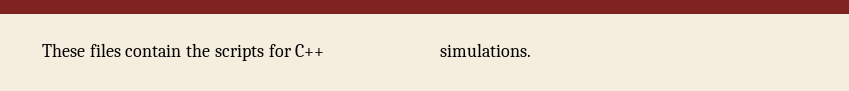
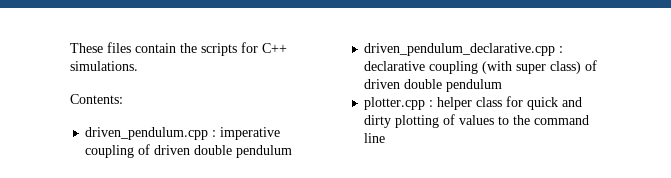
(531, 50) none -> [70,94,123,104] [85,127,281,140] [85,144,293,158] [364,43,564,56] [364,60,598,74] [364,79,503,92] [364,96,583,110] [364,114,590,128] [364,133,386,143] // Contents: // driven_pendulum.cpp : imperative coupling of driven double pendulum // driven_pendulum_declarative.cpp : declarative coupling (with super class) of driven double pendulum // plotter.cpp : helper class for quick and dirty plotting of values to the command line

